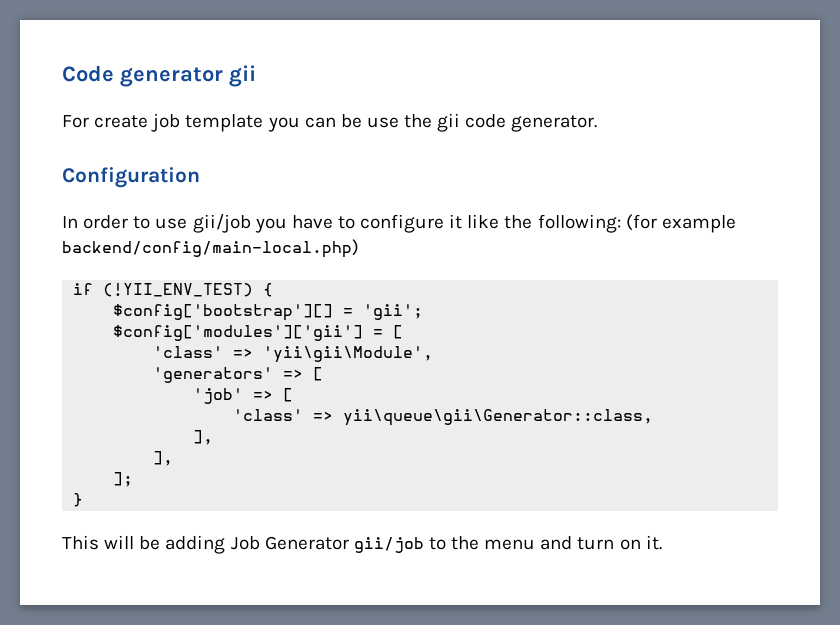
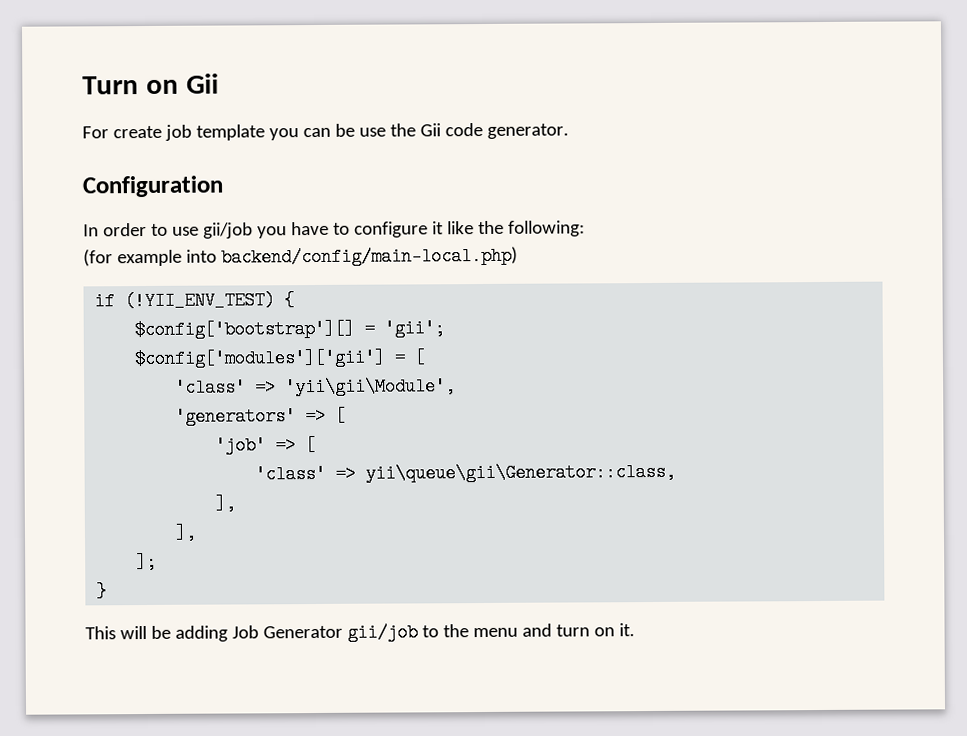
[62,65,256,87] Code generator gii -> [82,73,219,95] Turn on Gii
[437,113,461,132] gii -> [419,123,441,137] Gii
(621, 223) none -> (585, 228) //
(736, 224) none -> [185,249,217,263] into

